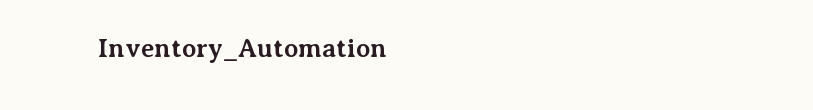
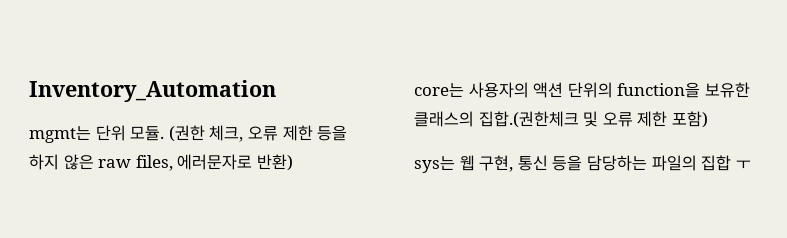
(387, 51) none -> [29,125,348,143] [29,154,293,171] [414,82,750,98] [414,111,708,128] [414,155,751,173] // mgmt는 단위 모듈. (권한 체크, 오류 제한 등을 하지 않은 raw files, 에러문자로 반환) // core는 사용자의 액션 단위의 function을 보유한 클래스의 집합.(권한체크 및 오류 제한 포함) // sys는 웹 구현, 통신 등을 담당하는 파일의 집합 ㅜ

